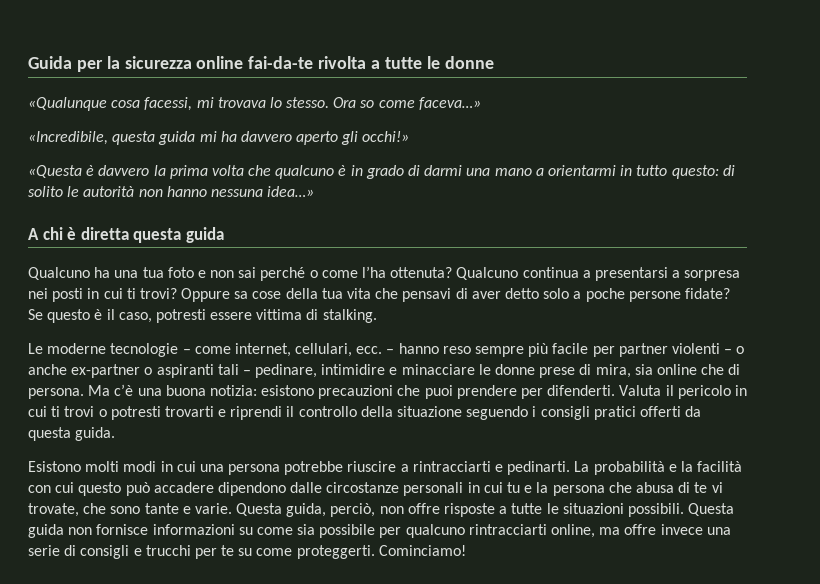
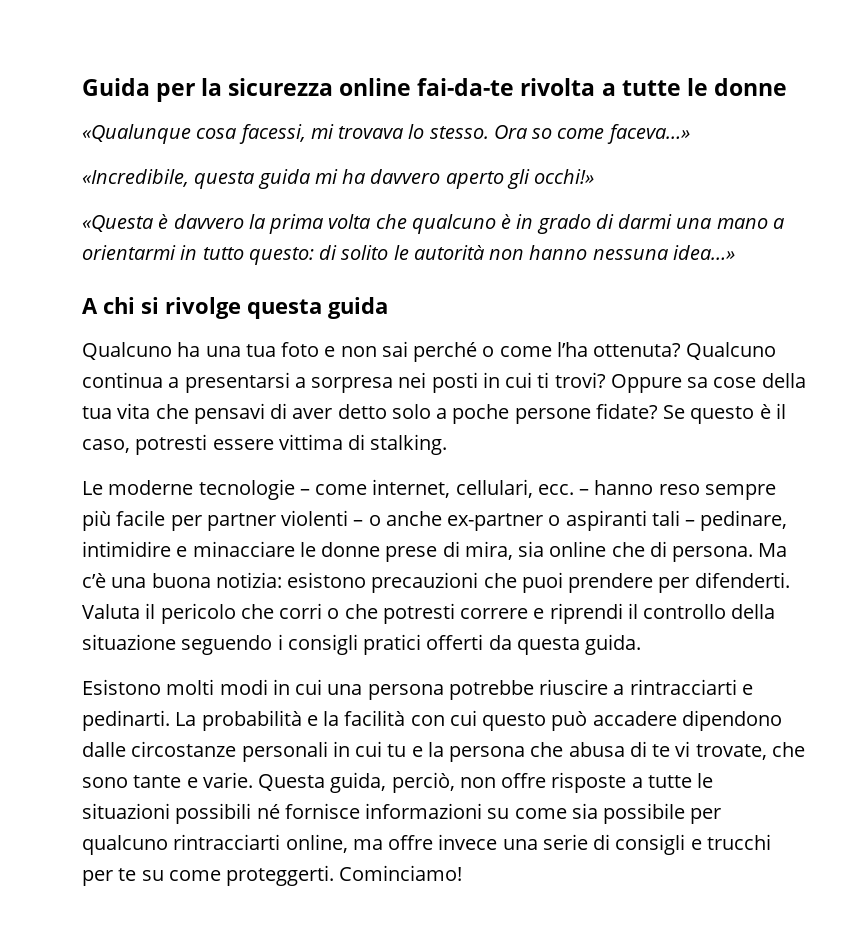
[67,227,129,240] è diretta -> [141,297,241,319] si rivolge
[734,385,747,396] [28,406,214,420] in cui ti trovi o potresti trovarti -> [240,603,529,624] che corri o che potresti correre
[627,503,735,517] [28,524,93,538] possibili. Questa guida non -> [175,803,280,824] possibili né

